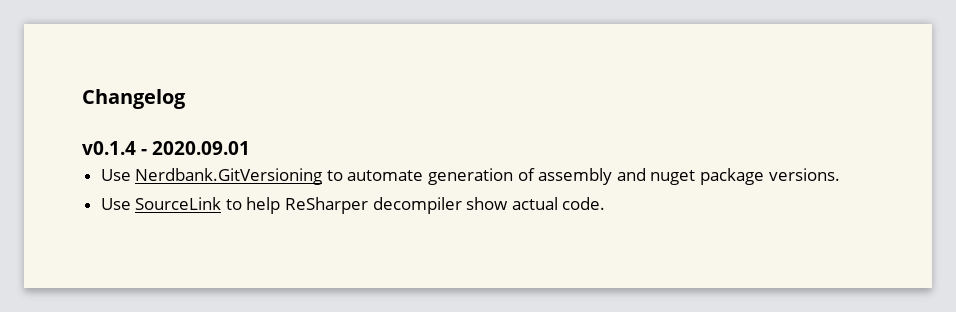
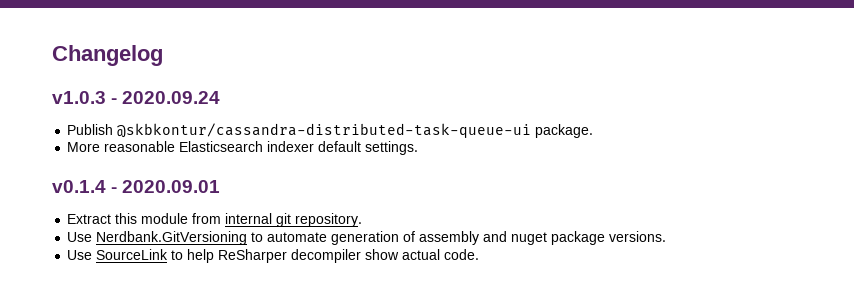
[82,141,250,155] v0.1.4 - 2020.09.01 -> [52,91,221,104] [67,123,594,138] [67,141,419,155] [52,180,221,193] [67,213,363,227] v1.0.3 - 2020.09.24 // Publish @skbkontur/cassandra-distributed-task-queue-ui package. // More reasonable Elasticsearch indexer default settings. // v0.1.4 - 2020.09.01 // Extract this module from internal git repository.

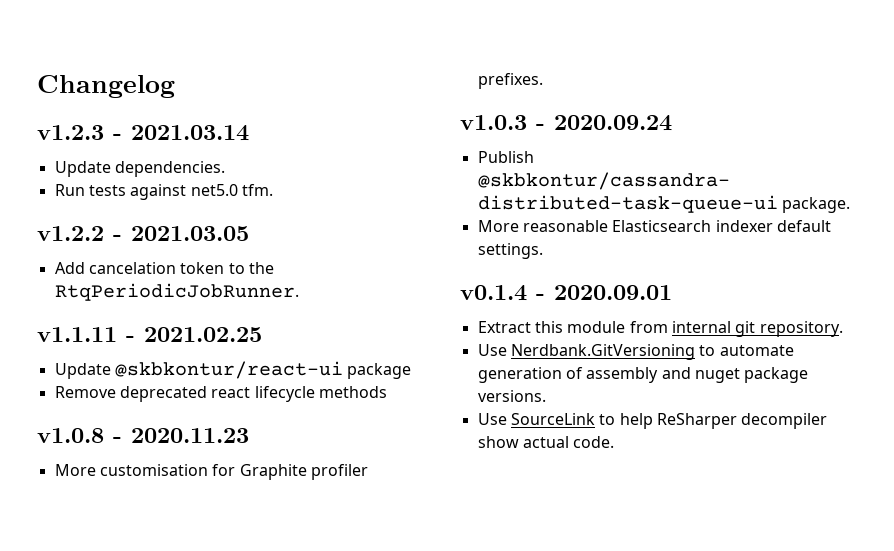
(163, 55) none -> [37,125,249,141] [54,161,225,177] [54,184,273,200] [37,226,249,241] [54,262,274,274] [54,283,299,301] [37,327,262,342] [54,361,412,379] [54,386,387,402] [37,428,249,443] [54,464,368,480] [477,73,543,89] // v1.2.3 - 2021.03.14 // Update dependencies. // Run tests against net5.0 tfm. // v1.2.2 - 2021.03.05 // Add cancelation token to the RtqPeriodicJobRunner. // v1.1.11 - 2021.02.25 // Update @skbkontur/react-ui package // Remove deprecated react lifecycle methods // v1.0.8 - 2020.11.23 // More customisation for Graphite profiler prefixes.

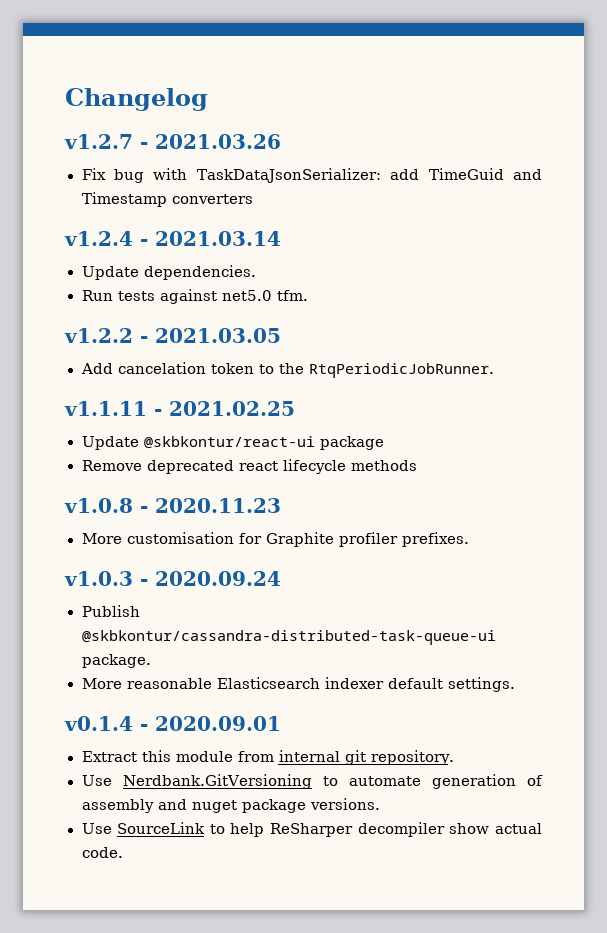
[37,125,104,140] v1.2.3 -> [64,134,281,149] [81,168,542,183] [81,192,253,207] [64,231,133,246] v1.2.7 - 2021.03.26 // Fix bug with TaskDataJsonSerializer: add TimeGuid and Timestamp converters // v1.2.4

